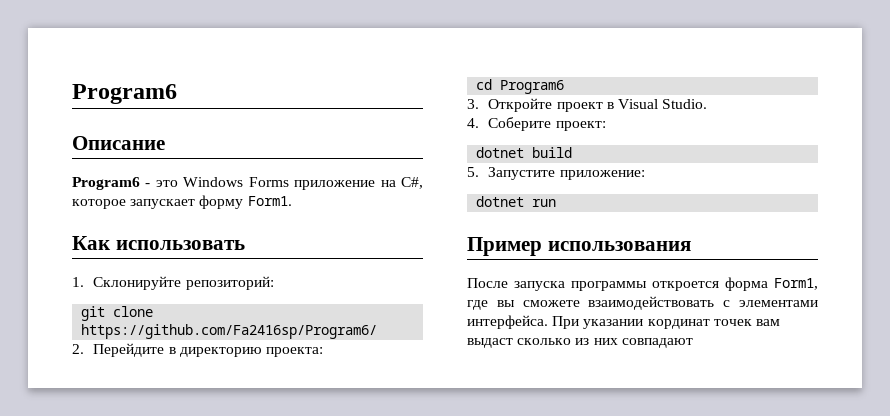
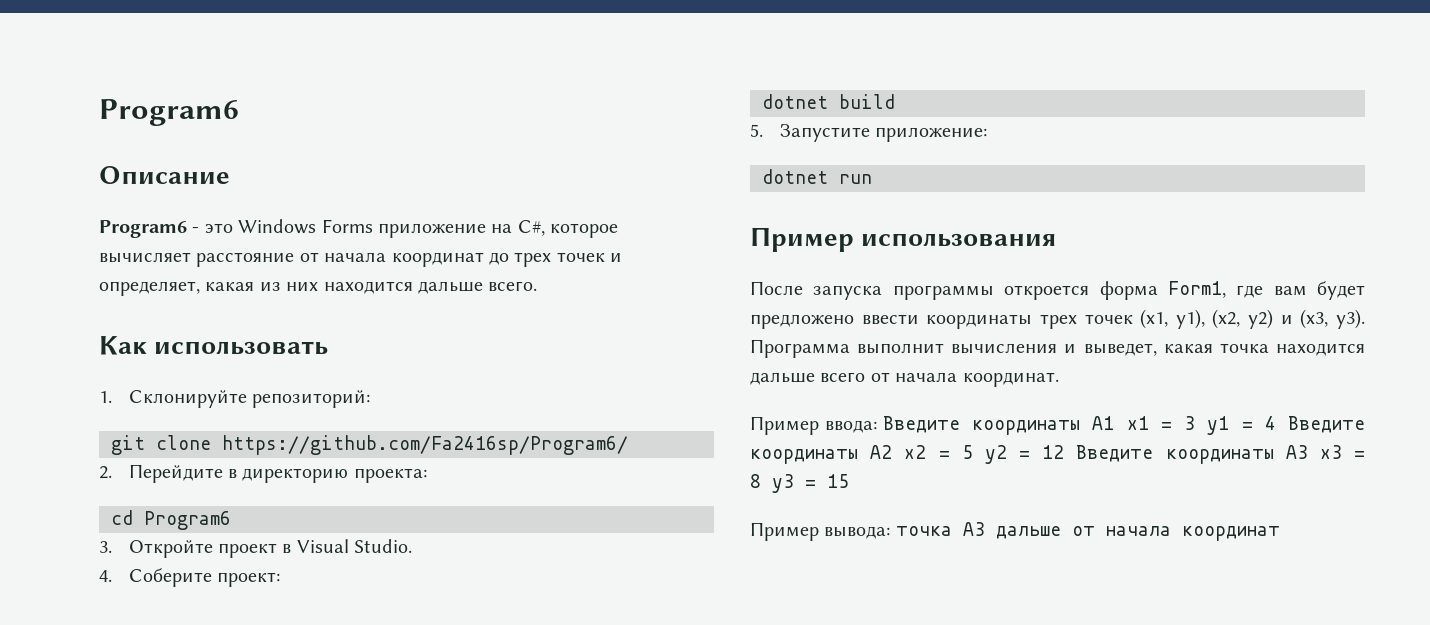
[130,195,292,209] запускает форму Form1. -> [99,252,623,267] [99,281,538,296] вычисляет расстояние от начала координат до трех точек и определяет, какая из них находится дальше всего.
[496,296,818,310] [467,315,780,329] [467,338,693,348] вы сможете взаимодействовать с элементами интерфейса. При указании кординат точек вам выдаст сколько из них совпадают -> [1273,281,1365,300] [750,309,1365,329] [750,339,1365,358] [750,372,1059,387] [750,416,1365,435] [750,445,1365,464] [750,474,849,493] [750,522,1280,541] вам будет предложено ввести координаты трех точек (x1, y1), (x2, y2) и (x3, y3). Программа выполнит вычисления и выведет, какая точка находится дальше всего от начала координат. // Пример ввода: Введите координаты A1 x1 = 3 y1 = 4 Введите координаты A2 x2 = 5 y2 = 12 Введите координаты A3 x3 = 8 y3 = 15 // Пример вывода: точка A3 дальше от начала координат

